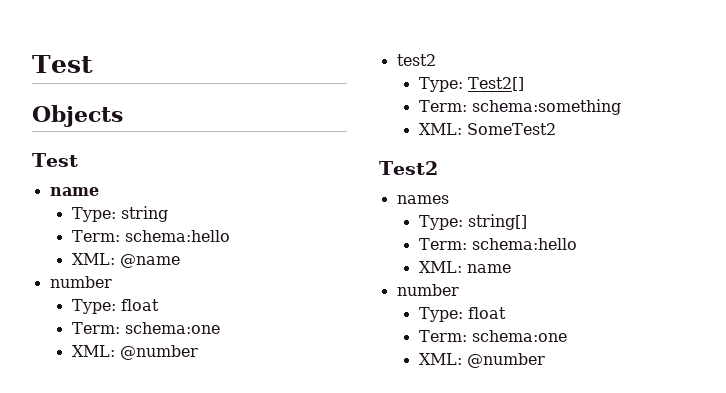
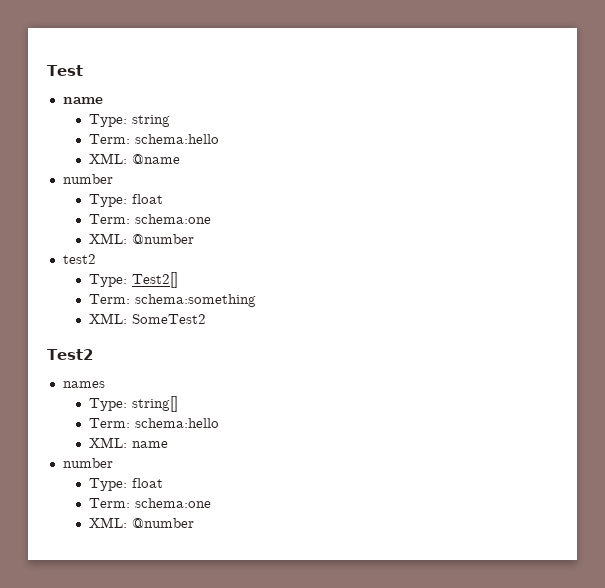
[32,55,93,73] [32,105,123,127] [32,153,78,167] Test // Objects // Test -> [47,65,83,76] Test

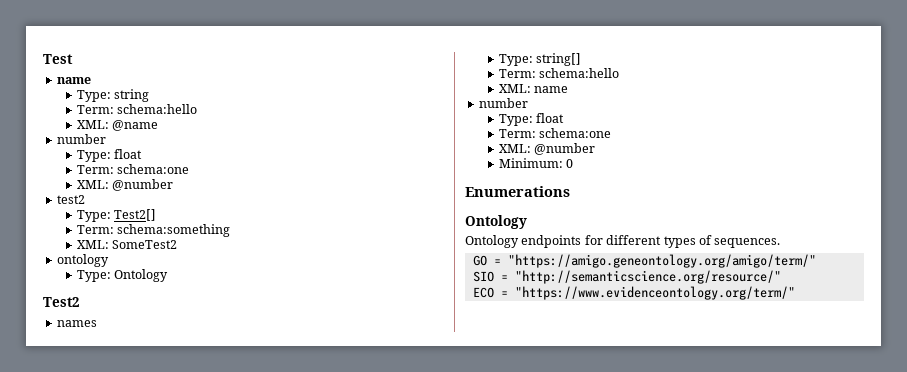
(207, 319) none -> [56,254,109,267] [77,269,169,282] // ontology // Type: Ontology
(195, 523) none -> [499,158,574,168] [465,186,570,197] [465,215,527,229] [465,235,781,248] [472,254,816,268] [472,270,781,284] [472,286,795,300] // Minimum: 0 // Enumerations // Ontology // Ontology endpoints for different types of sequences. // GO = "https://amigo.geneontology.org/amigo/term/" // SIO = "http://semanticscience.org/resource/" // ECO = "https://www.evidenceontology.org/term/"

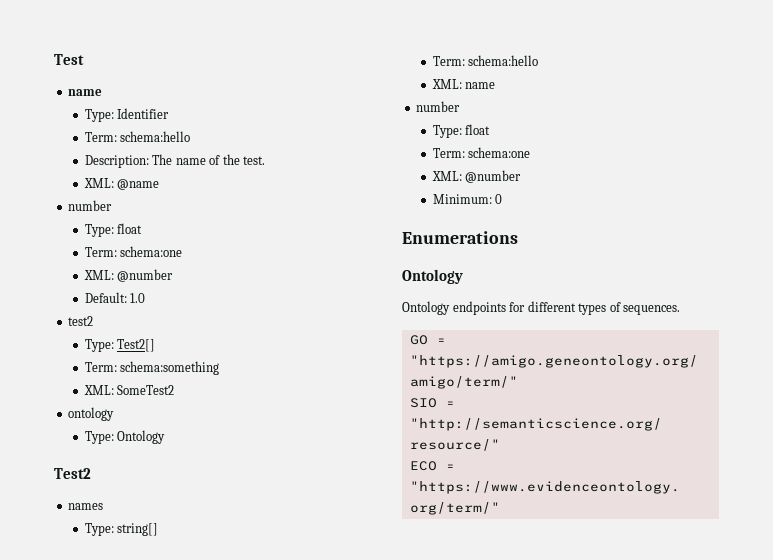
[114,89,150,102] [77,104,198,114] string // Term: schema:hello -> [117,108,170,119] [84,131,191,142] [84,154,266,168] Identifier // Term: schema:hello // Description: The name of the test.
(174, 185) none -> [84,292,146,303] // Default: 1.0

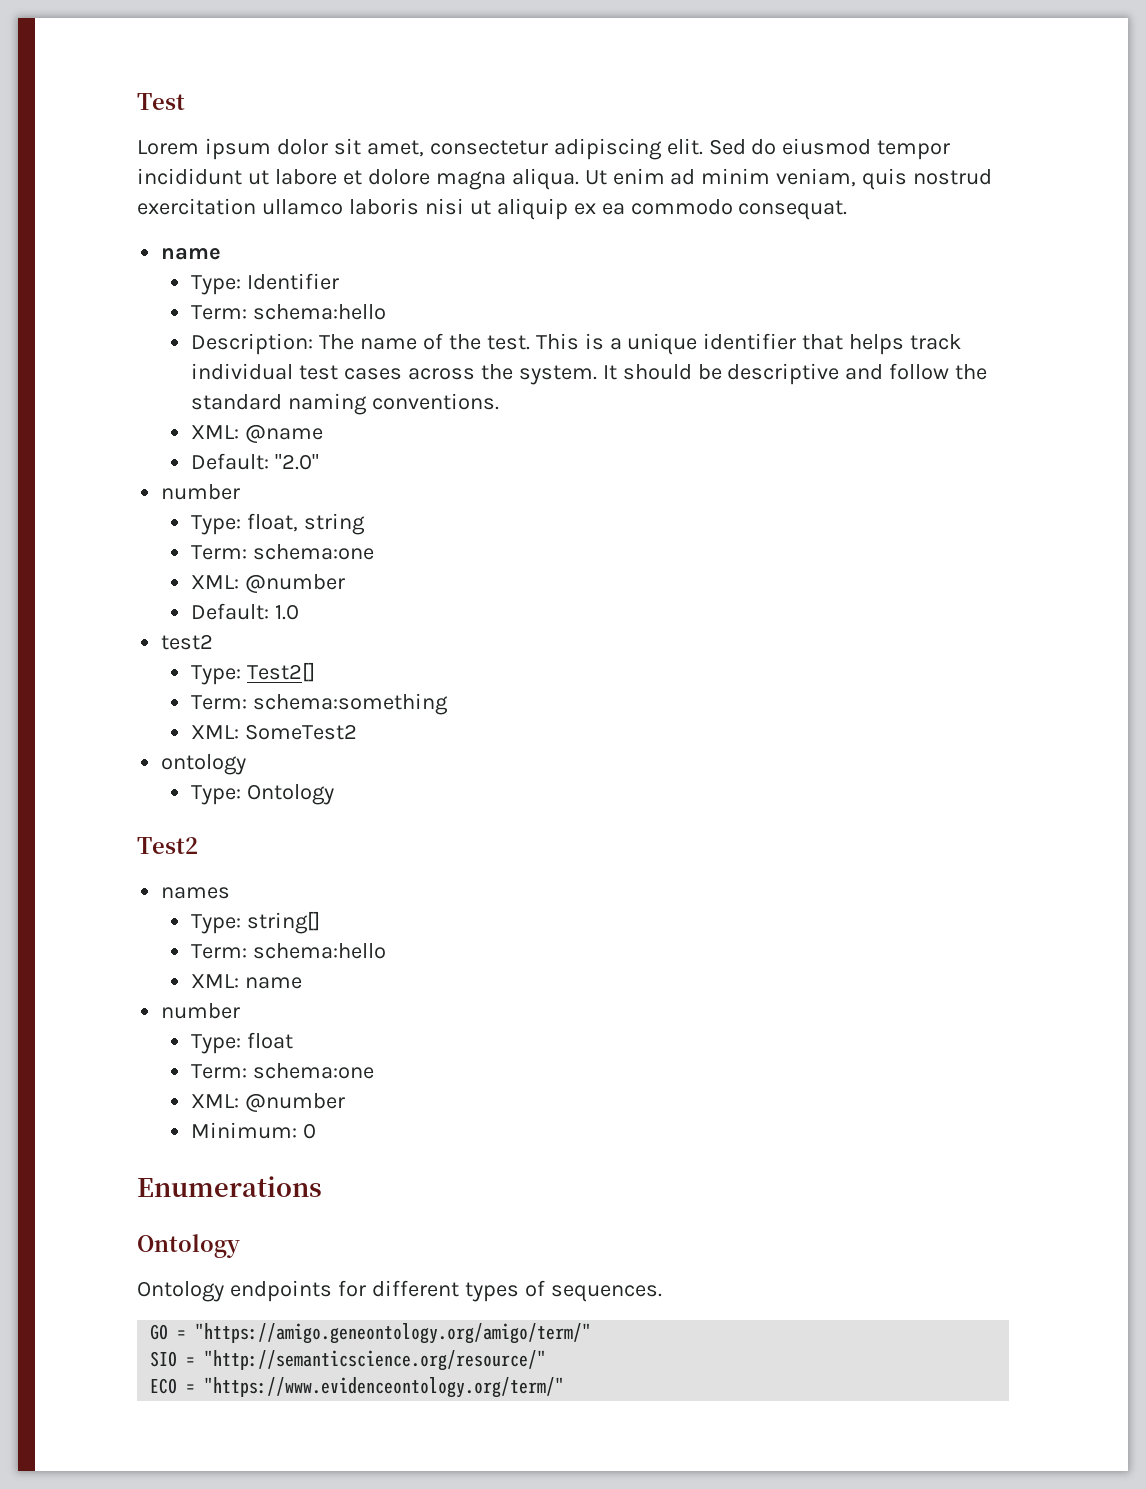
(84, 59) none -> [137,138,951,160] [137,168,993,190] [137,198,848,220] // Lorem ipsum dolor sit amet, consectetur adipiscing elit. Sed do eiusmod tempor incididunt ut labore et dolore magna aliqua. Ut enim ad minim veniam, quis nostrud exercitation ullamco laboris nisi ut aliquip ex ea commodo consequat.
(266, 160) none -> [535,333,962,355] [191,363,988,385] [191,393,499,415] This is a unique identifier that helps track individual test cases across the system. It should be descriptive and follow the standard naming conventions.
[68,200,113,211] [84,223,143,237] // number // Type: float -> [191,453,319,470] [161,484,241,500] [191,513,365,535] // Default: "2.0" // number // Type: float, string

